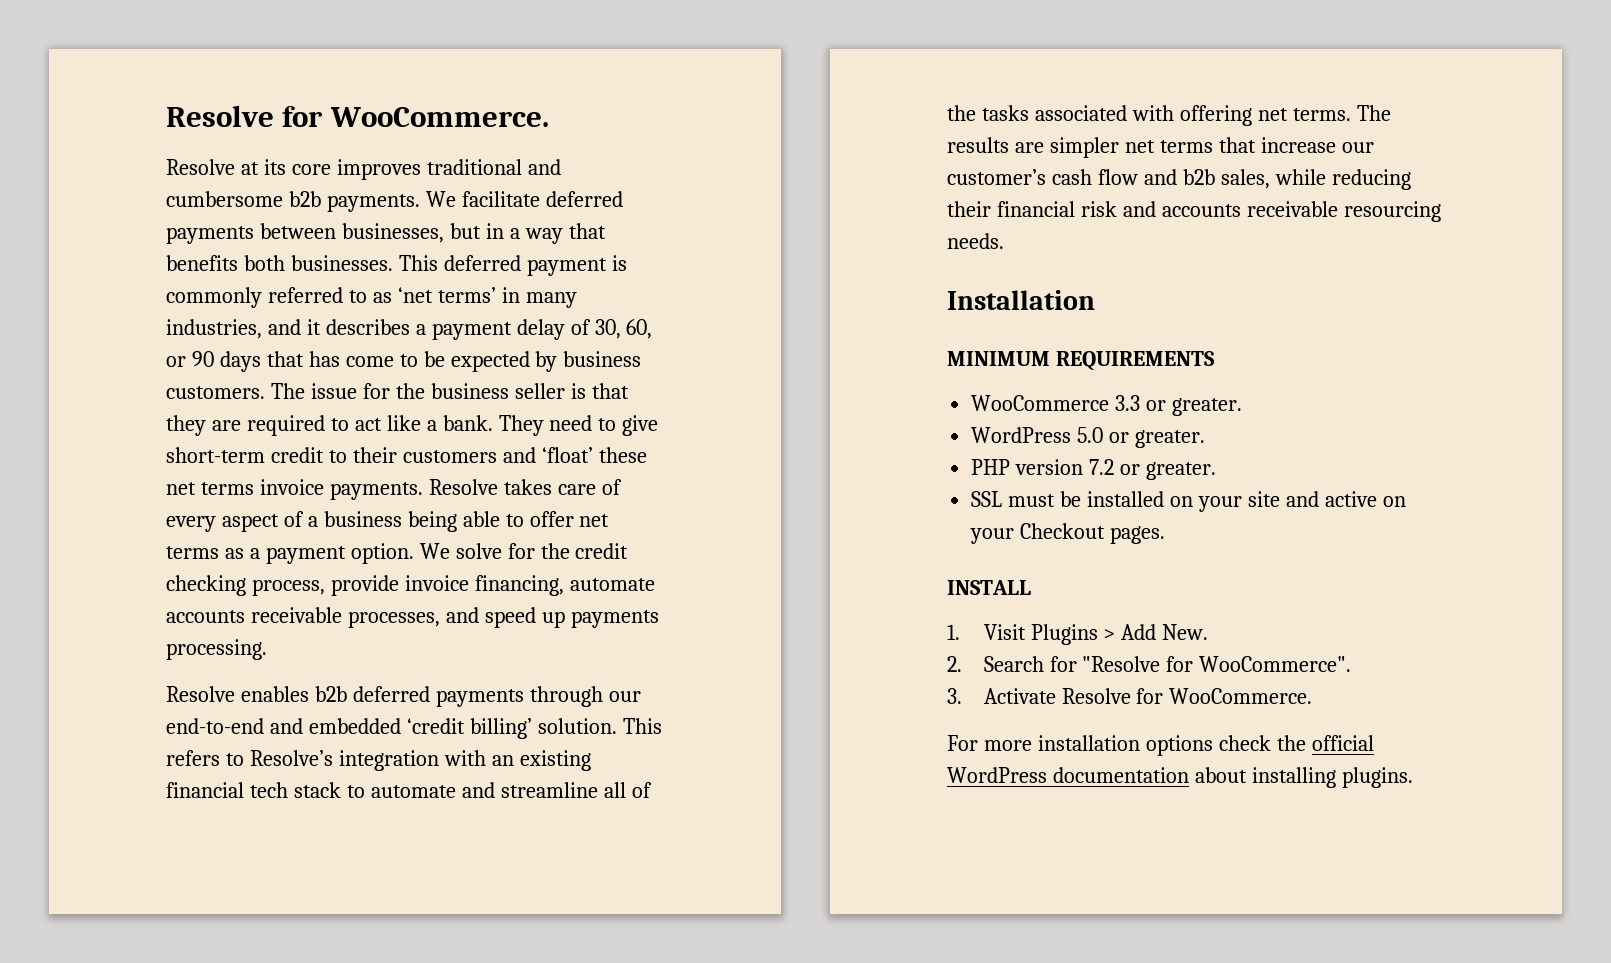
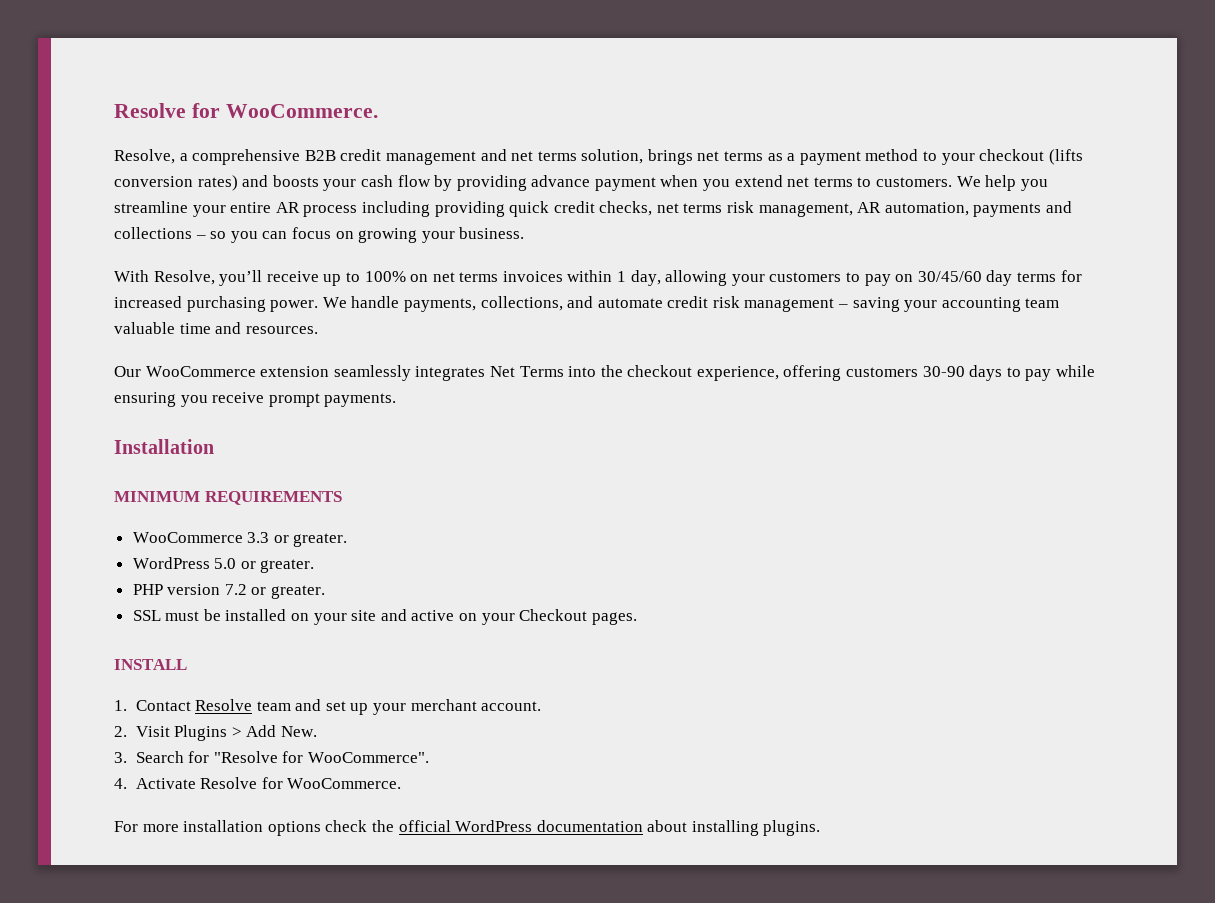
[166,105,549,127] [166,159,561,180] [166,191,623,212] [166,223,606,244] [166,255,627,276] [166,287,577,308] [166,319,653,340] [166,351,642,372] [166,383,629,399] [166,415,659,436] [166,447,647,463] [166,479,622,500] [166,511,574,532] Resolve for WooCommerce. // Resolve at its core improves traditional and cumbersome b2b payments. We facilitate deferred payments between businesses, but in a way that benefits both businesses. This deferred payment is commonly referred to as ‘net terms’ in many industries, and it describes a payment delay of 30, 60, or 90 days that has come to be expected by business customers. The issue for the business seller is that they are required to act like a bank. They need to give short-term credit to their customers and ‘float’ these net terms invoice payments. Resolve takes care of every aspect of a business being able to offer -> [114,103,378,118] [114,149,693,165] Resolve for WooCommerce. // Resolve, a comprehensive B2B credit management and net terms solution, brings
[350,543,629,564] [166,575,655,596] [166,607,659,628] [166,639,267,660] [166,686,641,707] [166,718,662,739] [166,750,591,771] [166,782,652,798] [947,105,1391,126] [947,137,1374,158] [947,169,1411,190] [947,201,1441,222] [947,233,1004,249] option. We solve for the credit checking process, provide invoice financing, automate accounts receivable processes, and speed up payments processing. // Resolve enables b2b deferred payments through our end-to-end and embedded ‘credit billing’ solution. This refers to Resolve’s integration with an existing financial tech stack to automate and streamline all of the tasks associated with offering net terms. The results are simpler net terms that increase our customer’s cash flow and b2b sales, while reducing their financial risk and accounts receivable resourcing needs. -> [865,149,1083,165] [114,175,1048,191] [114,201,1073,217] [114,227,525,243] [114,270,1082,286] [114,296,1060,312] [114,322,318,334] [114,365,1096,381] [114,392,397,407] method to your checkout (lifts conversion rates) and boosts your cash flow by providing advance payment when you extend net terms to customers. We help you streamline your entire AR process including providing quick credit checks, net terms risk management, AR automation, payments and collections – so you can focus on growing your business. // With Resolve, you’ll receive up to 100% on net terms invoices within 1 day, allowing your customers to pay on 30/45/60 day terms for increased purchasing power. We handle payments, collections, and automate credit risk management – saving your accounting team valuable time and resources. // Our WooCommerce extension seamlessly integrates Net Terms into the checkout experience, offering customers 30-90 days to pay while ensuring you receive prompt payments.
(960, 632) none -> [135,699,542,715] [114,726,127,737] Contact Resolve team and set up your merchant account. // 2.
[947,656,962,672] 2. -> [114,752,127,763] 3.
[947,688,962,704] 3. -> [114,778,127,789] 4.

